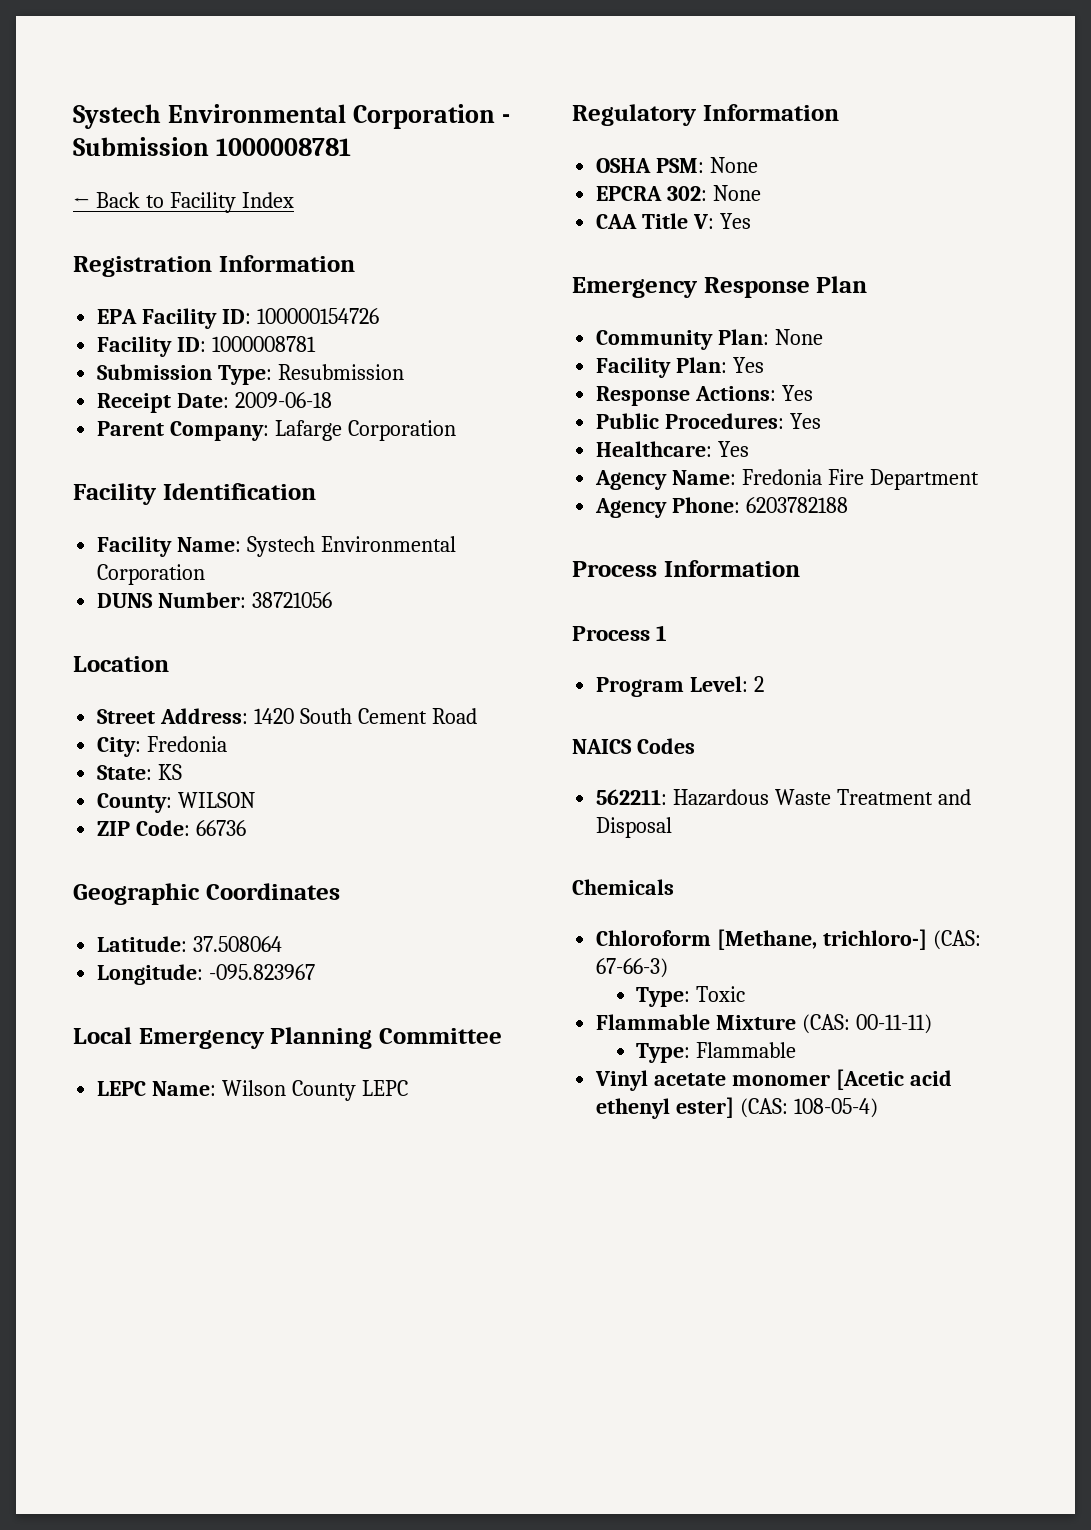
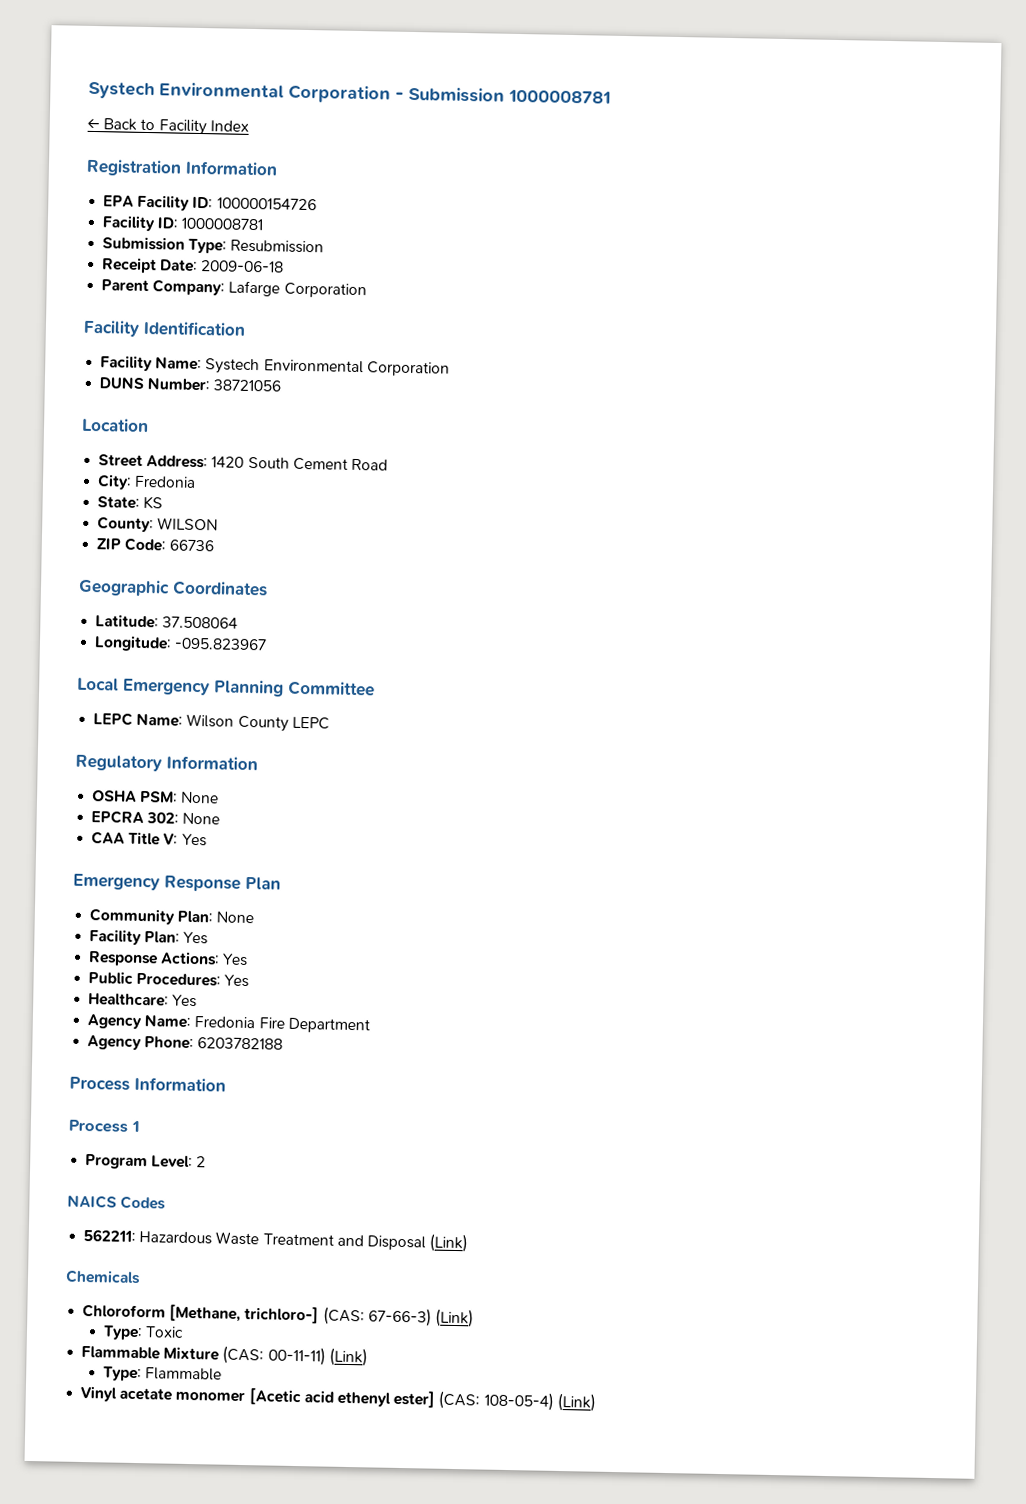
(673, 827) none -> [429,1233,469,1253] (Link)
(669, 968) none -> [434,1308,474,1328] (Link)
(933, 1024) none -> [328,1347,368,1367] (Link)
(879, 1108) none -> [556,1392,596,1412] (Link)

